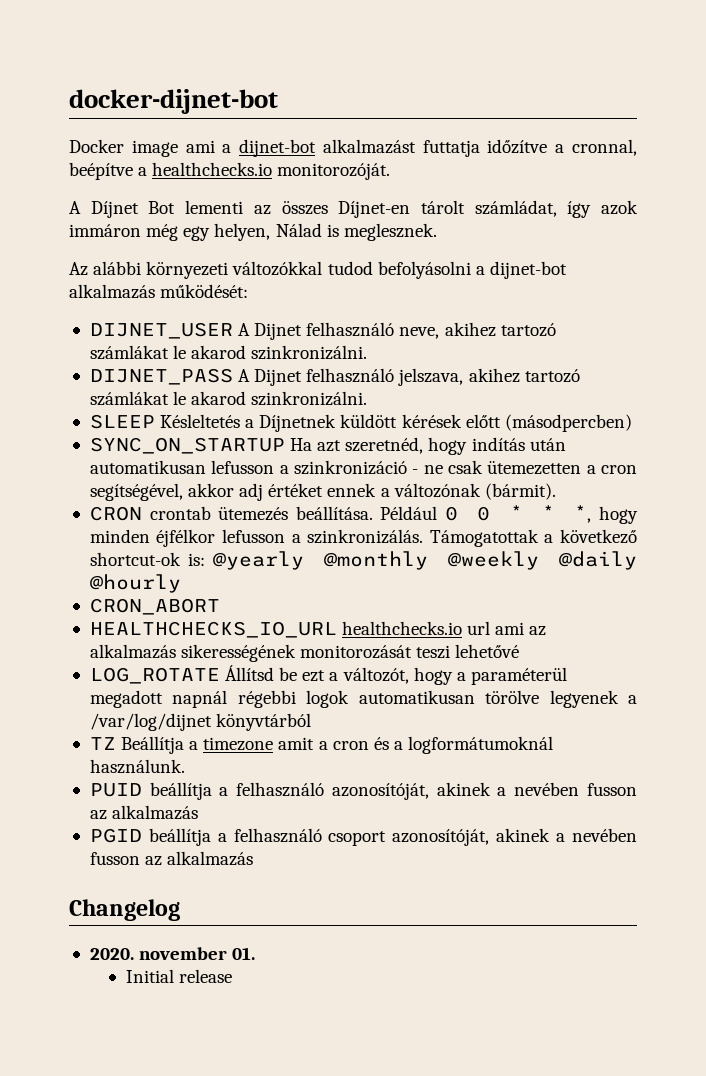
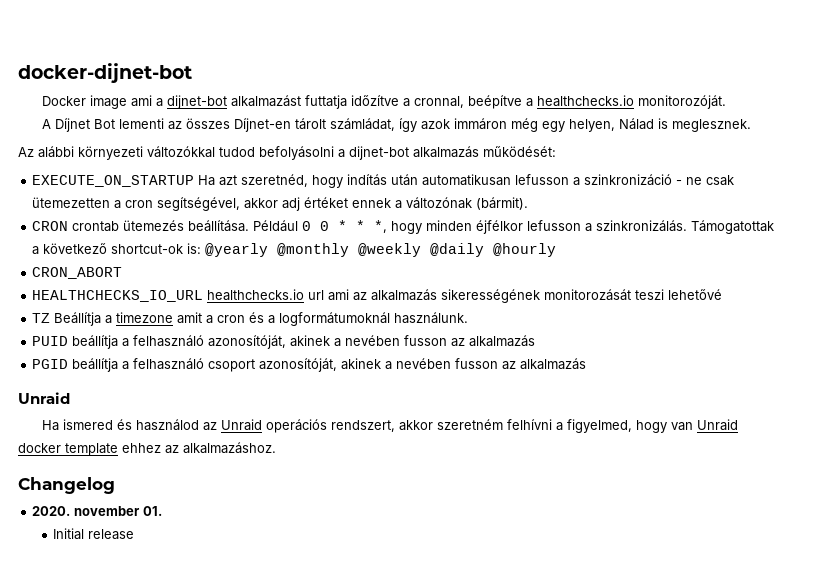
[89,322,556,340] [89,345,368,360] [89,368,580,386] [89,391,368,406] [89,414,632,432] [89,437,285,454] DIJNET_USER A Dijnet felhasználó neve, akihez tartozó számlákat le akarod szinkronizálni. // DIJNET_PASS A Dijnet felhasználó jelszava, akihez tartozó számlákat le akarod szinkronizálni. // SLEEP Késleltetés a Díjnetnek küldött kérések előtt (másodpercben) // SYNC_ON_STARTUP -> [32,175,195,187] EXECUTE_ON_STARTUP
[89,665,567,685] [89,690,637,708] [89,713,312,731] // LOG_ROTATE Állítsd be ezt a változót, hogy a paraméterül megadott napnál régebbi logok automatikusan törölve legyenek a /var/log/dijnet könyvtárból -> (723, 294) none
(254, 858) none -> [18,392,70,404] [42,419,739,433] [18,442,276,456] // Unraid // Ha ismered és használod az Unraid operációs rendszert, akkor szeretném felhívni a figyelmed, hogy van Unraid docker template ehhez az alkalmazáshoz.

